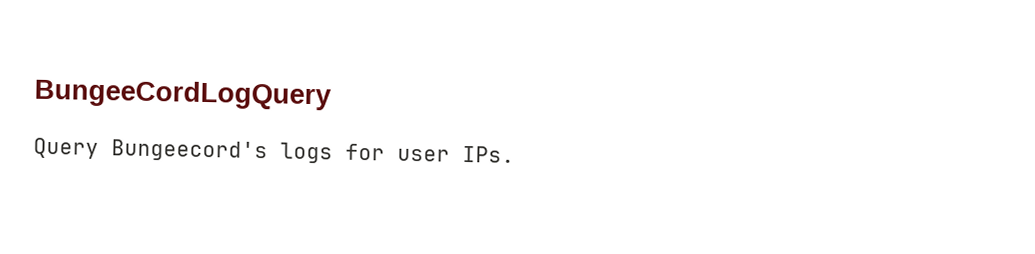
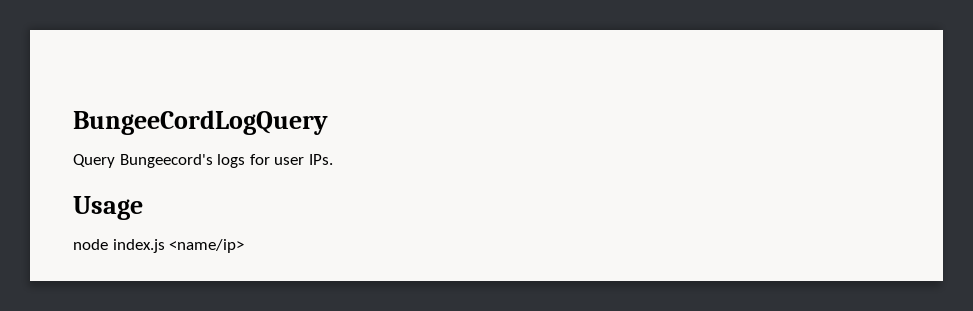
(515, 154) none -> [73,196,143,220] [73,239,245,253] // Usage // node index.js <name/ip>

